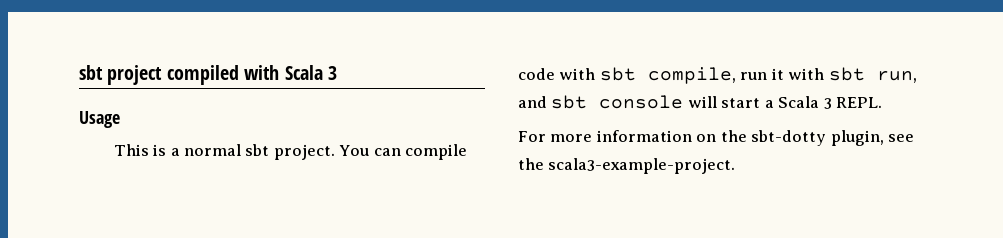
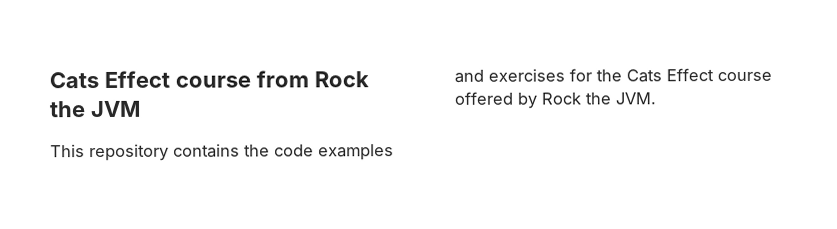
[79,65,337,85] [79,111,120,128] [113,144,468,160] [518,67,917,84] [518,95,883,109] [518,130,915,146] [518,158,736,174] sbt project compiled with Scala 3 // Usage // This is a normal sbt project. You can compile code with sbt compile, run it with sbt run, and sbt console will start a Scala 3 REPL. // For more information on the sbt-dotty plugin, see the scala3-example-project. -> [49,70,369,89] [49,100,142,118] [50,143,394,162] [454,68,772,83] [454,91,656,109] Cats Effect course from Rock the JVM // This repository contains the code examples and exercises for the Cats Effect course offered by Rock the JVM.

